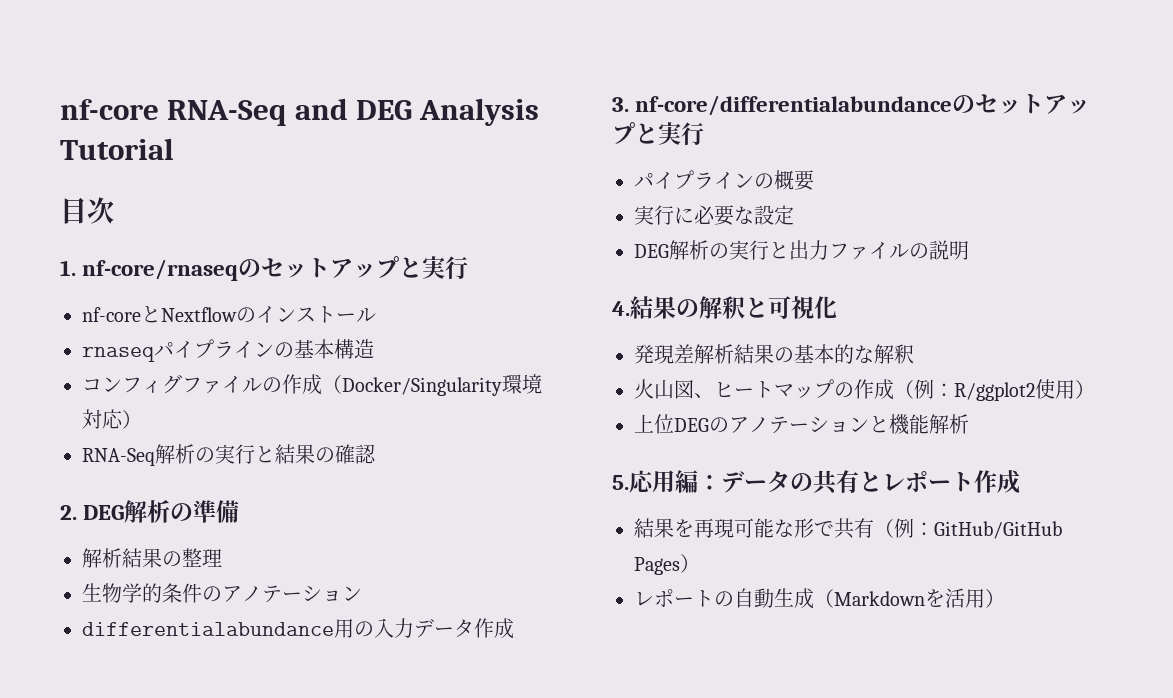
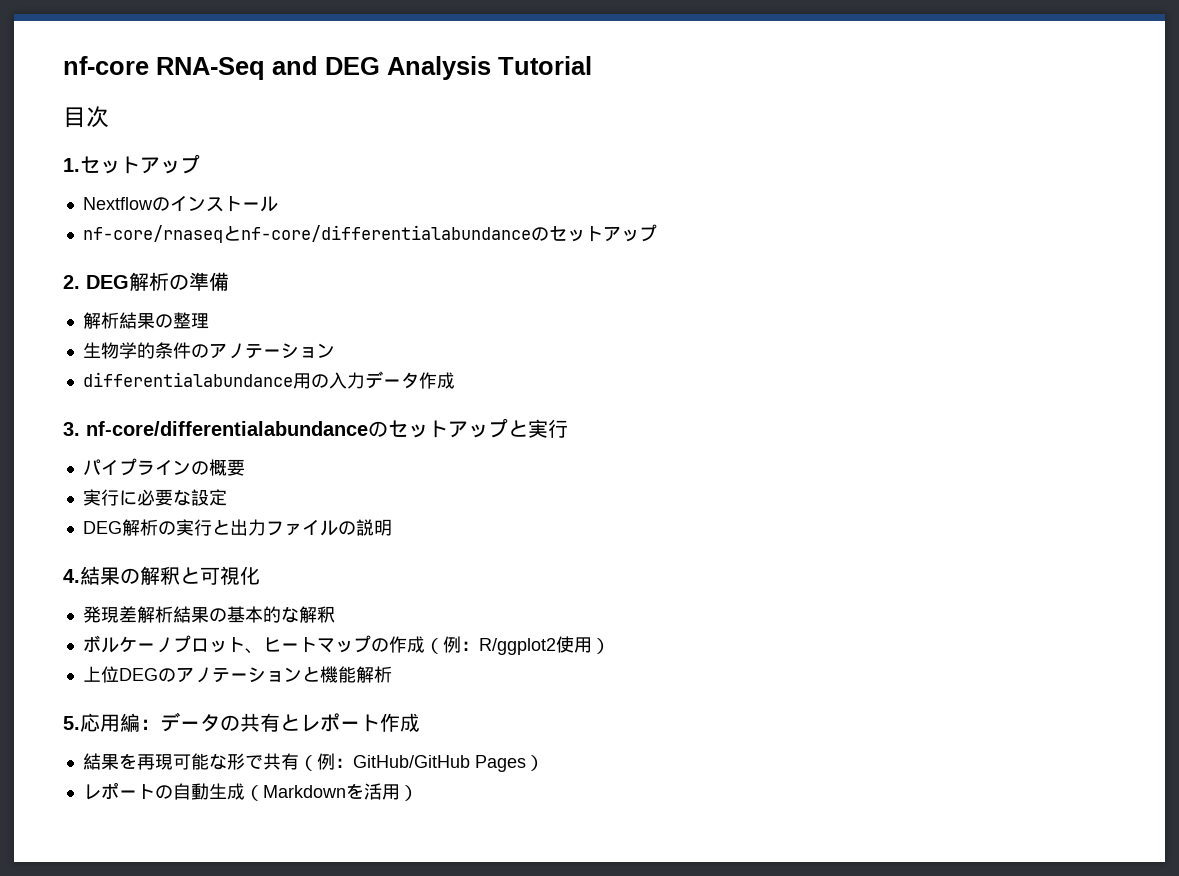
[82,256,469,281] [82,306,161,323] nf-core/rnaseqのセットアップと実行 // nf-coreと -> [80,154,200,174] セットアップ //
[82,339,374,362] [82,374,542,396] [82,409,142,429] [82,444,376,466] rnaseqパイプラインの基本構造 // コンフィグファイルの作成（Docker/Singularity環境対応） // RNA-Seq解析の実行と結果の確認 -> [82,224,657,243] nf-core/rnaseqとnf-core/differentialabundanceのセットアップ
[634,379,694,399] 火山図 -> [82,635,245,653] ボルケーノプロット

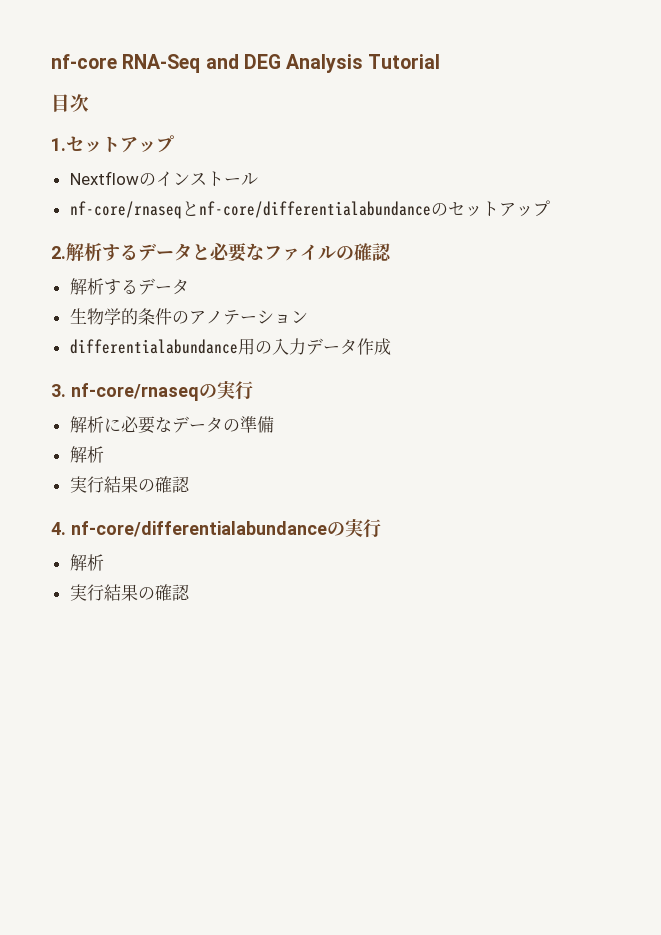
[86,272,229,291] [82,312,209,329] DEG解析の準備 // 解析結果の整理 -> [66,243,392,262] [69,278,189,295] 解析するデータと必要なファイルの確認 // 解析するデータ
[86,418,568,438] [82,458,245,476] [82,489,227,506] [82,519,392,536] [63,566,260,585] [82,606,335,623] [82,635,610,655] [82,666,392,683] [63,712,420,732] [82,753,544,772] [82,782,418,801] nf-core/differentialabundanceのセットアップと実行 // パイプラインの概要 // 実行に必要な設定 // DEG解析の実行と出力ファイルの説明 // 4.結果の解釈と可視化 // 発現差解析結果の基本的な解釈 // ボルケーノプロット、ヒートマップの作成（例：R/ggplot2使用） // 上位DEGのアノテーションと機能解析 // 5.応用編：データの共有とレポート作成 // 結果を再現可能な形で共有（例：GitHub/GitHub Pages） // レポートの自動生成（Markdownを活用） -> [70,381,253,401] [69,416,274,434] [69,446,104,463] [69,476,190,493] [51,519,381,538] [69,554,104,571] [69,584,190,601] nf-core/rnaseqの実行 // 解析に必要なデータの準備 // 解析 // 実行結果の確認 // 4. nf-core/differentialabundanceの実行 // 解析 // 実行結果の確認

